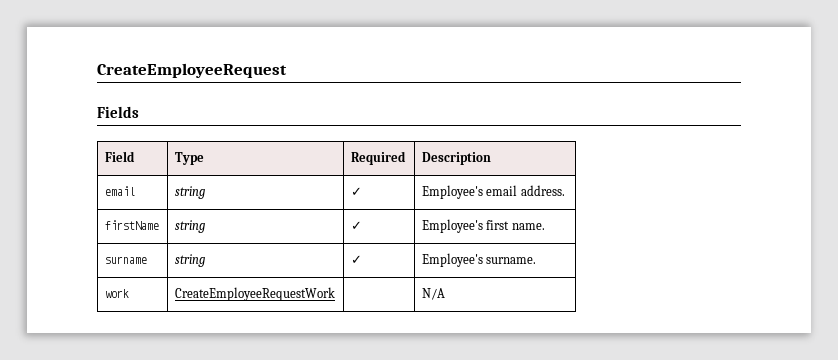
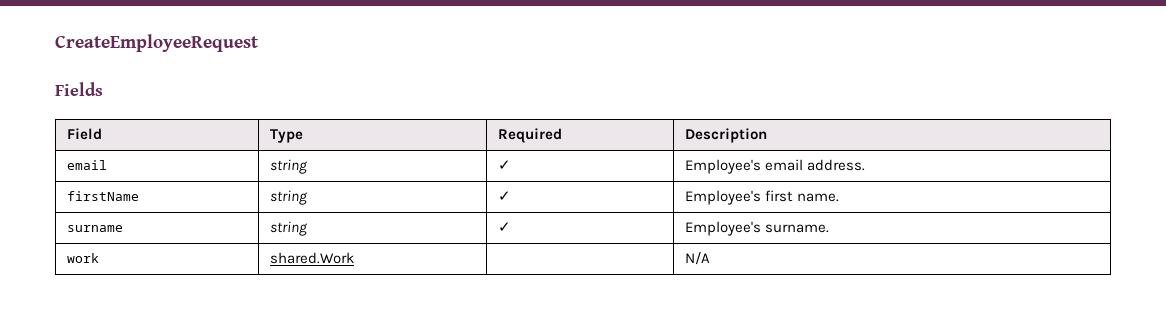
[174,287,335,301] CreateEmployeeRequestWork -> [269,252,354,264] shared.Work

